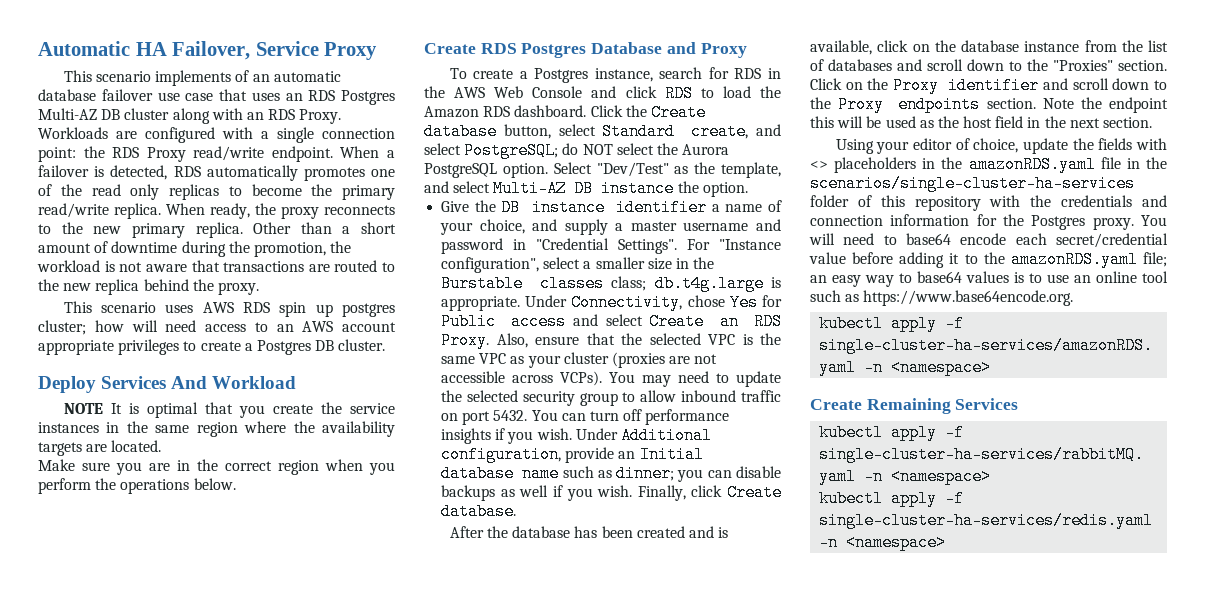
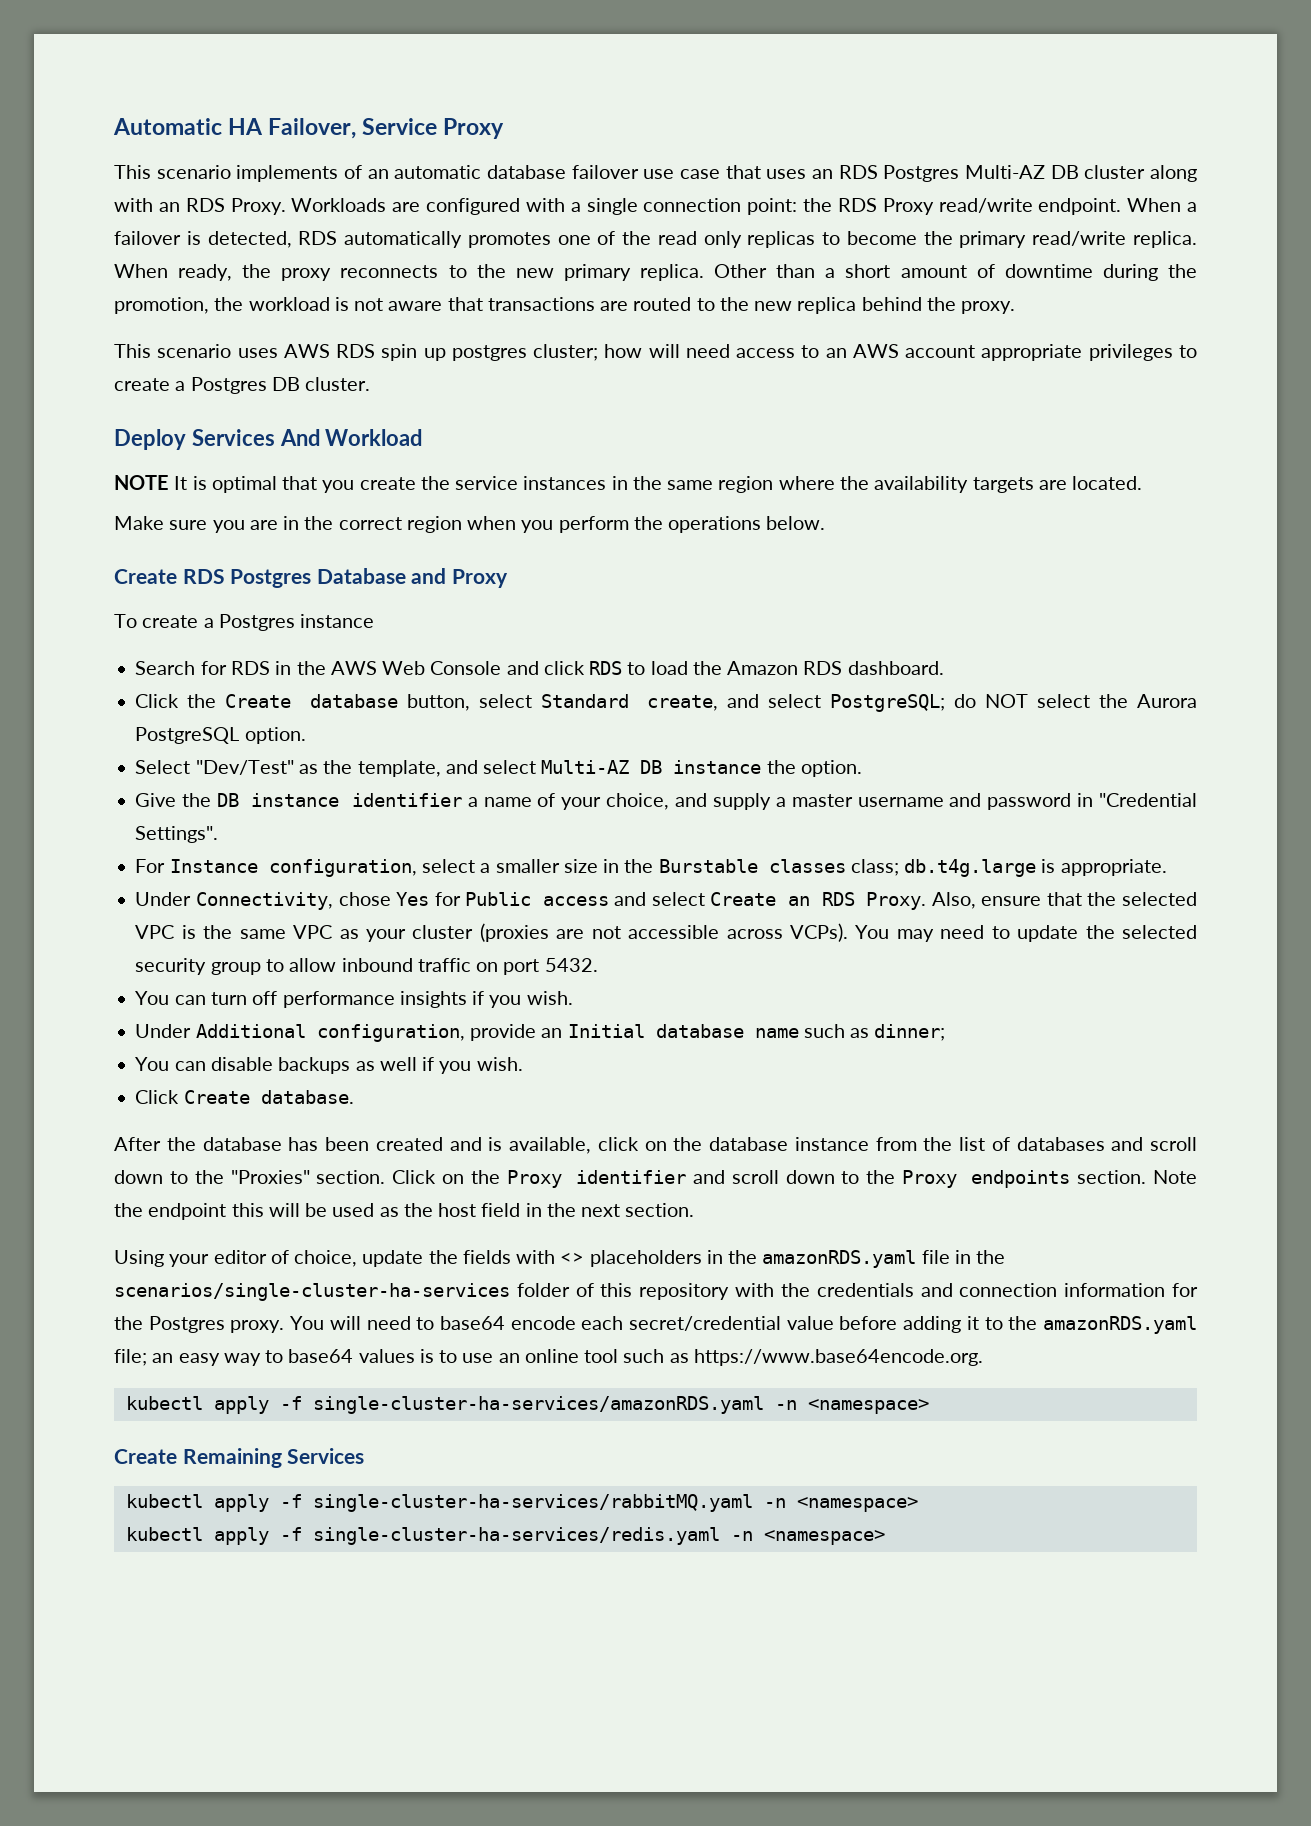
[594,67,703,82] instance, search -> [300,614,375,628] [135,661,196,675] instance // Search
(587, 111) none -> (944, 668) //
(548, 170) none -> (306, 735) //
[687,239,781,250] [441,257,540,273] For "Instance configuration", -> [135,859,417,877] // For Instance configuration,
(521, 303) none -> (1167, 867) //
(528, 415) none -> (598, 965) //
(572, 434) none -> (573, 998) //
[677,469,704,482] you -> [135,1057,170,1071] // You
[637,485,723,501] Finally, click -> [135,1090,180,1104] // Click

